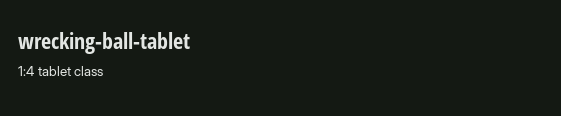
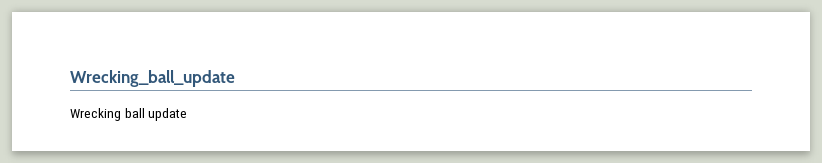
[18,32,190,54] [18,66,104,76] wrecking-ball-tablet // 1:4 tablet class -> [70,70,235,87] [70,108,188,121] Wrecking_ball_update // Wrecking ball update

